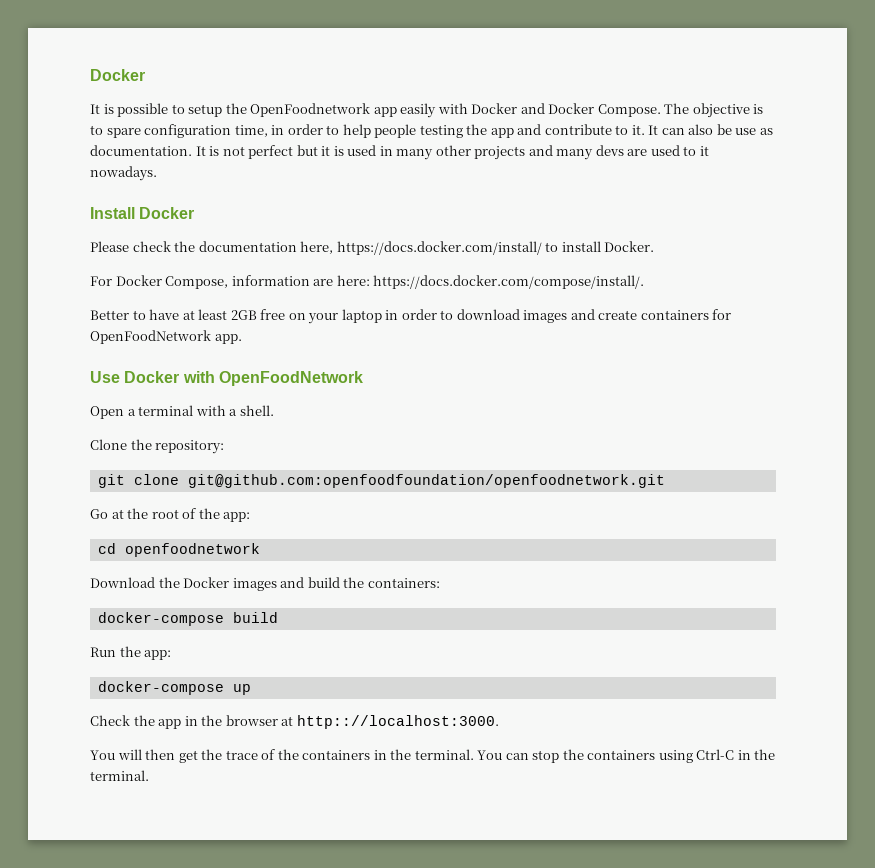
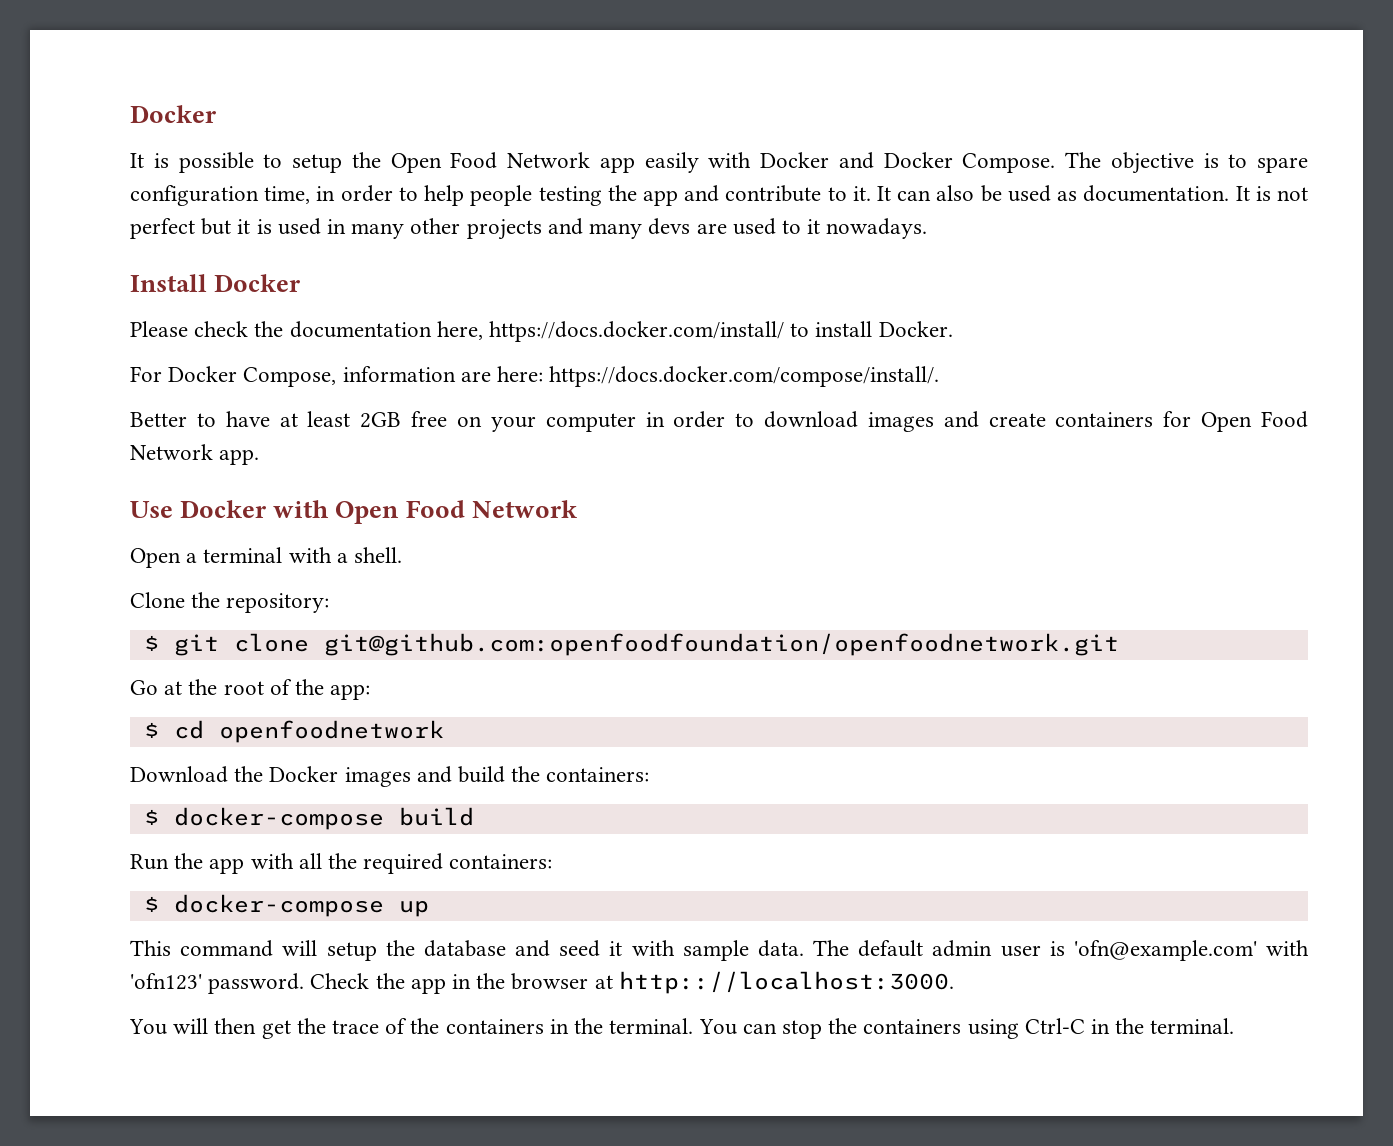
[250,103,371,117] OpenFoodnetwork -> [390,152,590,173] Open Food Network
[735,128,757,135] use -> [1007,185,1051,202] used
[341,309,382,323] laptop -> [545,413,636,432] computer
[90,330,211,344] OpenFoodNetwork -> [1201,411,1308,432] [130,444,213,460] Open Food Network
[218,371,363,386] OpenFoodNetwork -> [335,500,578,524] Open Food Network
(225, 447) none -> [143,635,159,651] $
(251, 517) none -> [143,722,159,738] $
(440, 583) none -> [143,809,159,825] $
[144,650,172,660] [97,681,251,695] app: // docker-compose up // -> [209,853,553,874] [143,894,429,917] [130,940,1309,961] [130,973,305,994] app with all the required containers: // $ docker-compose up // This command will setup the database and seed it with sample data. The default admin user is 'ofn@example.com' with 'ofn123' password.

